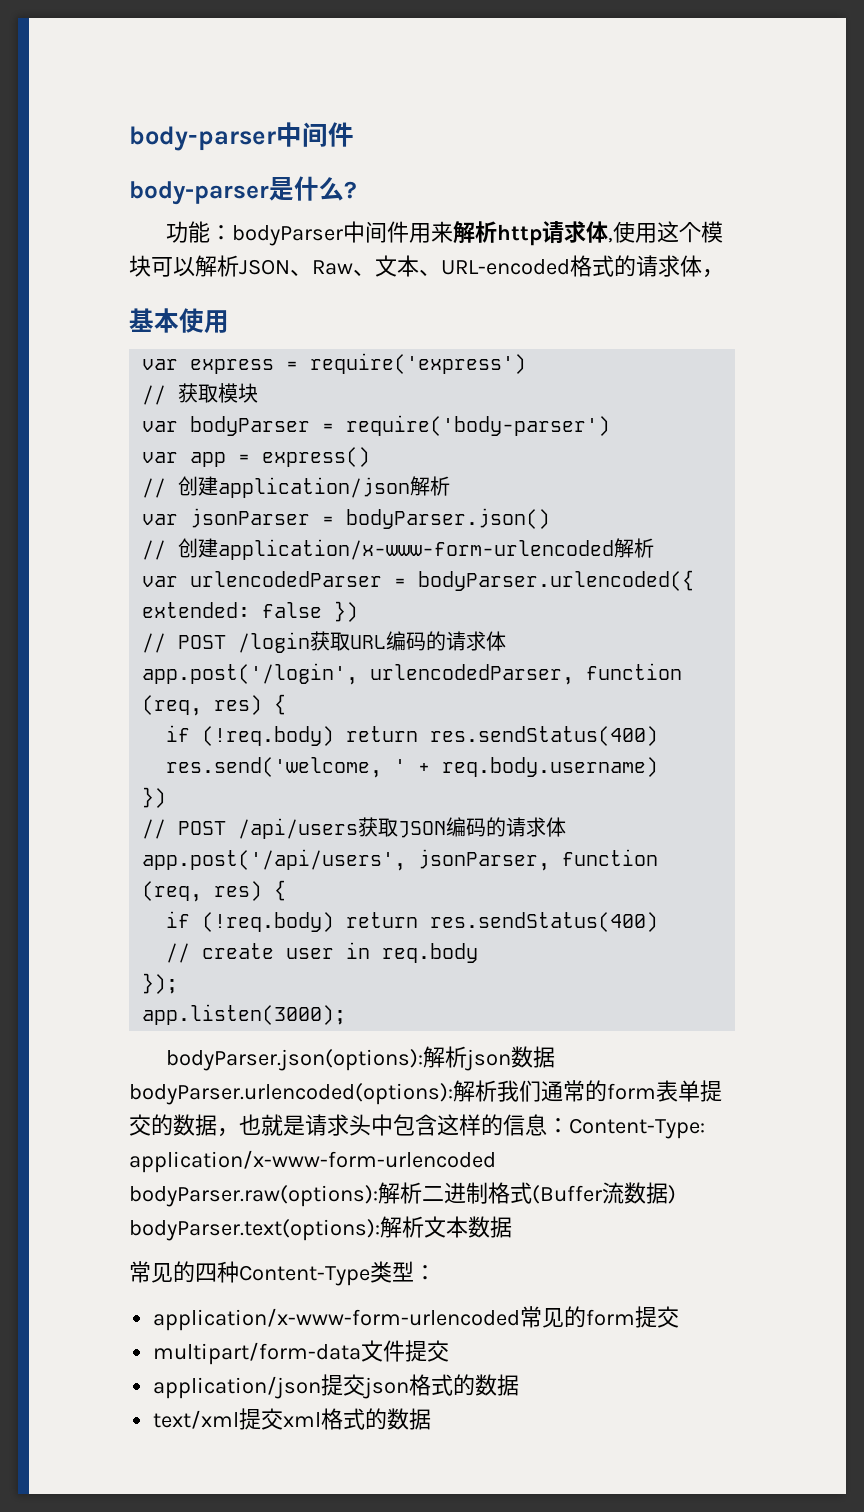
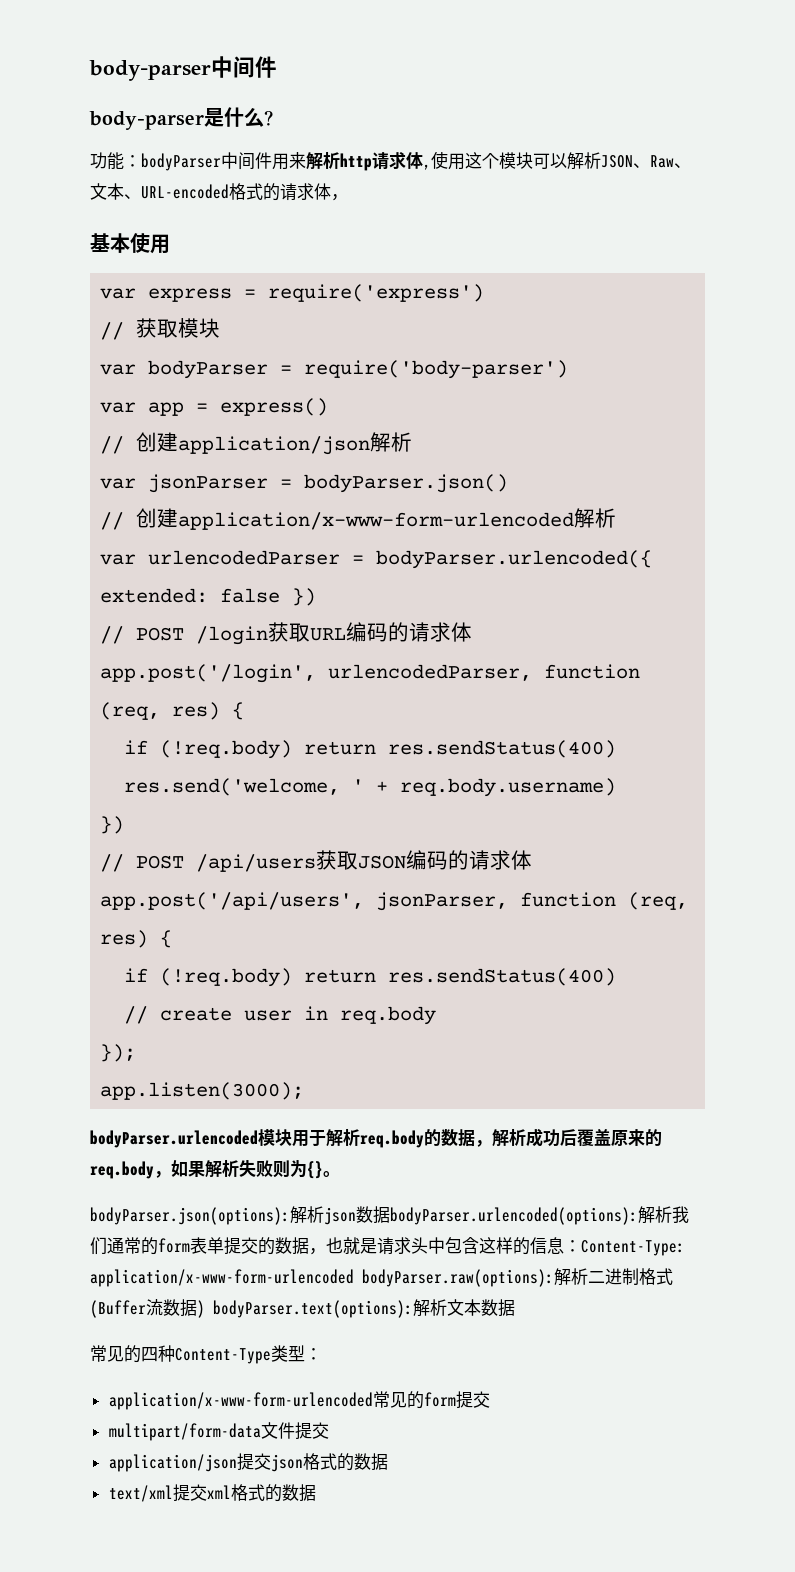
(347, 1014) none -> [90,1128,662,1148] [90,1159,340,1179] // bodyParser.urlencoded模块用于解析req.body的数据，解析成功后覆盖原来的req.body，如果解析失败则为{}。

